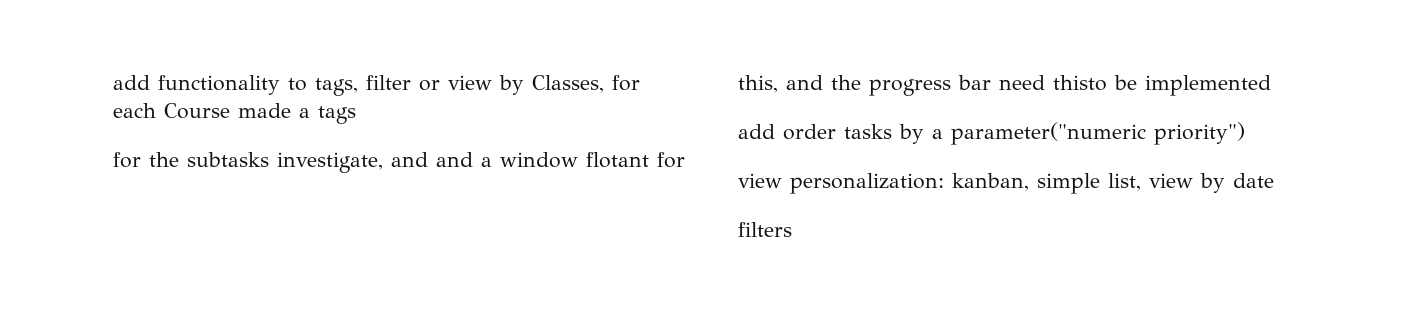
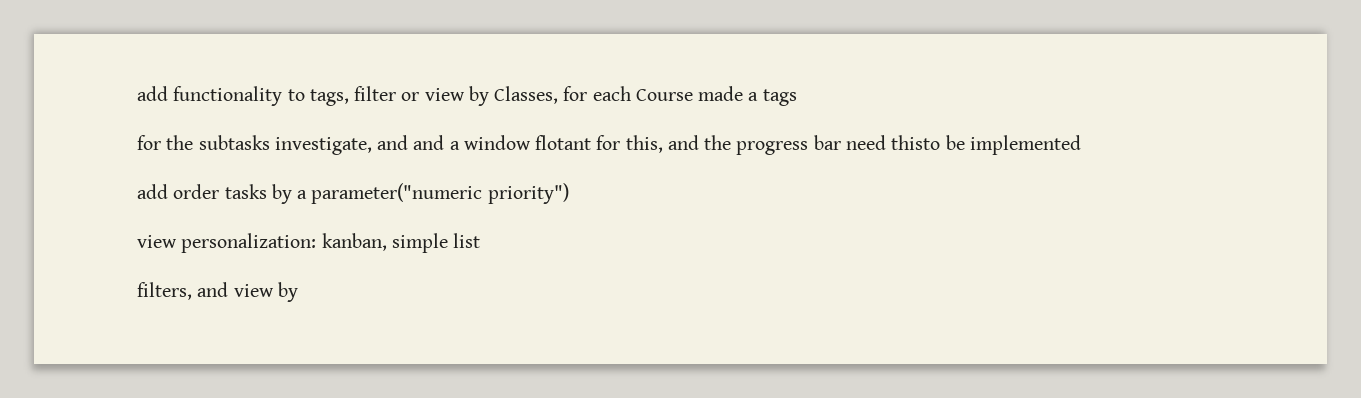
[1108,173,1274,193] [738,222,792,237] list, view by date // filters -> [453,233,481,248] [137,282,298,302] list // filters, and view by

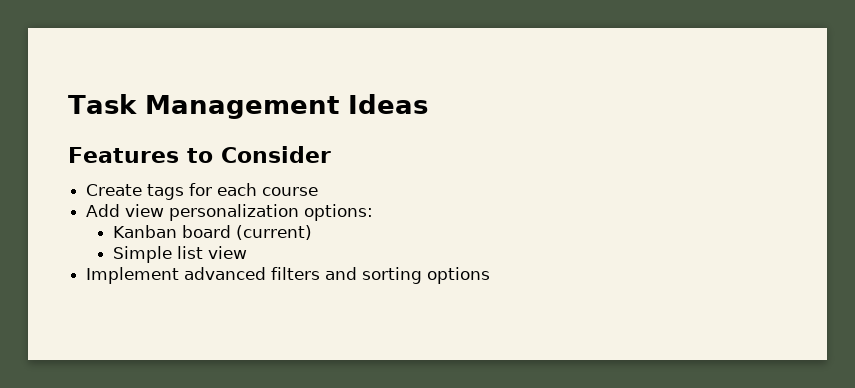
[137,86,797,106] [137,135,1081,155] [137,183,569,204] [137,233,481,253] [137,282,298,302] add functionality to tags, filter or view by Classes, for each Course made a tags // for the subtasks investigate, and and a window flotant for this, and the progress bar need thisto be implemented // add order tasks by a parameter("numeric priority") // view personalization: kanban, simple list // filters, and view by -> [68,94,428,119] [68,146,331,163] [86,183,319,200] [86,204,374,221] [112,225,312,240] [112,246,247,263] [86,267,491,284] Task Management Ideas // Features to Consider // Create tags for each course // Add view personalization options: // Kanban board (current) // Simple list view // Implement advanced filters and sorting options

